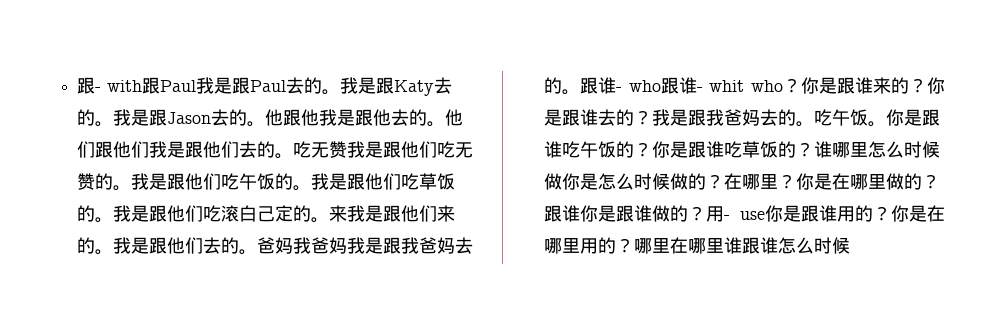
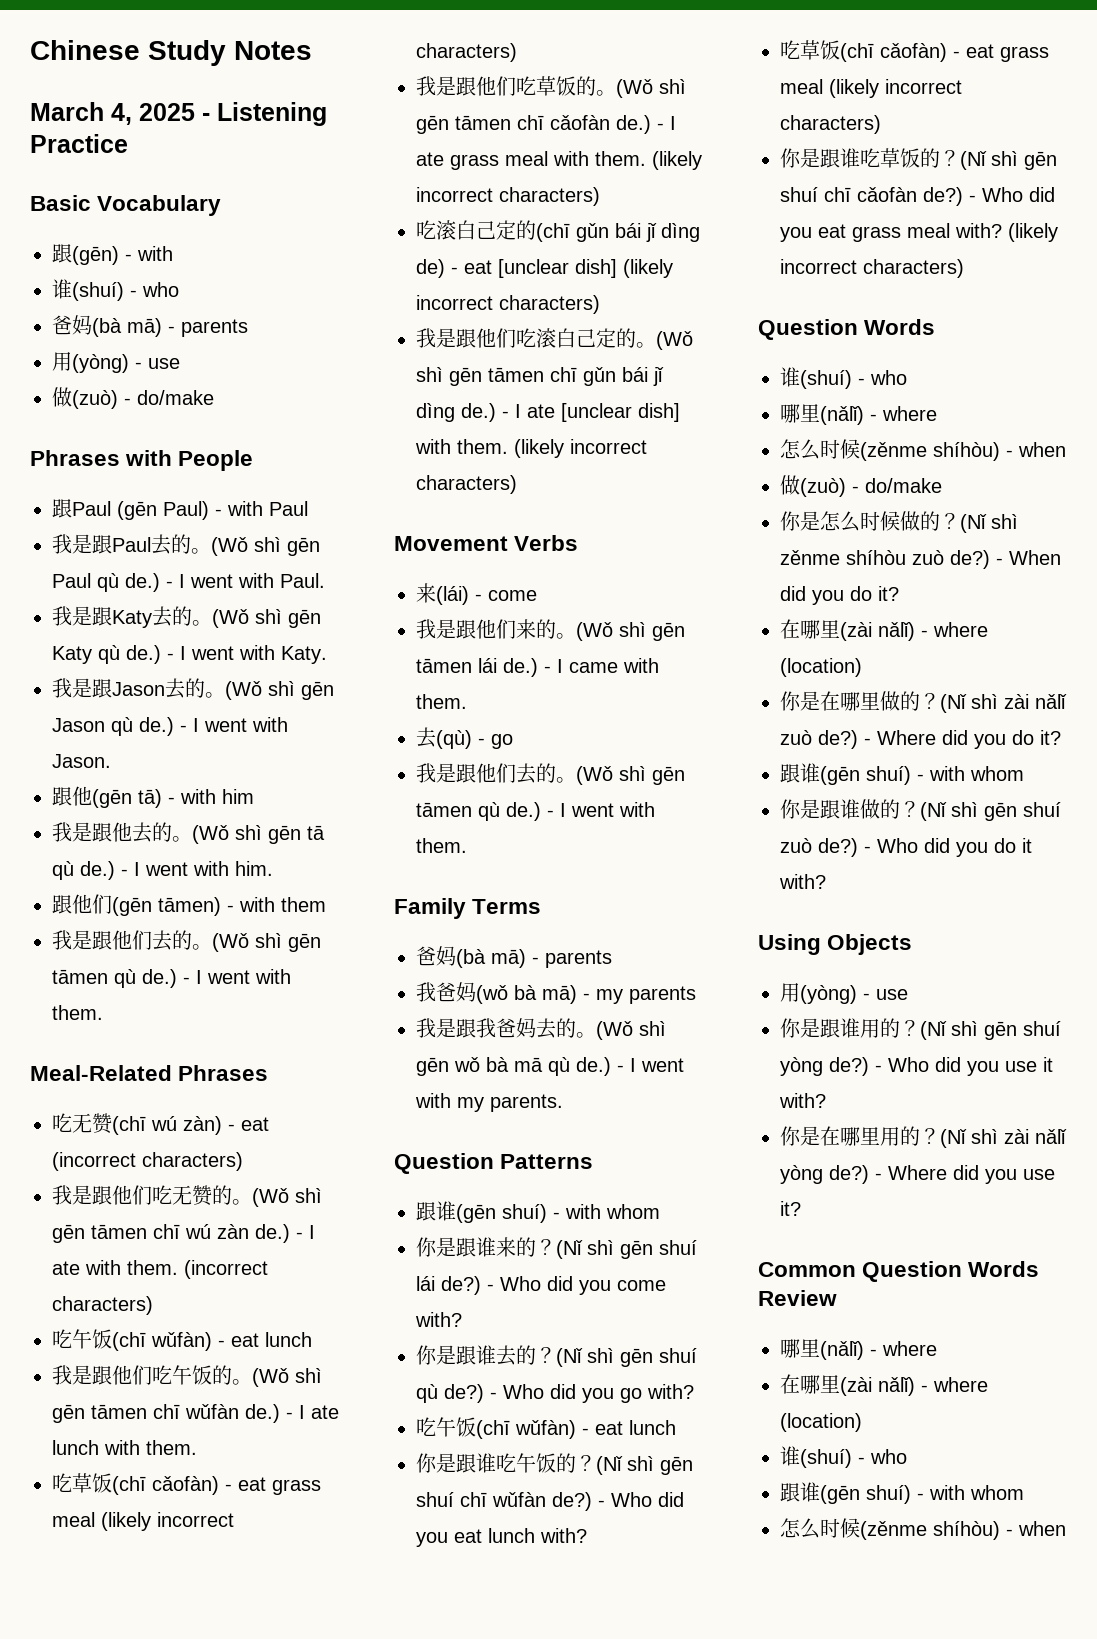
[77,77,453,96] [77,109,464,127] [77,141,348,159] 跟- with跟Paul我是跟Paul去的。我是跟Katy去的。我是跟Jason去的。他跟他我是跟他去的。他们跟他们我是跟他们去的。吃无赞 -> [30,40,312,66] [30,102,327,126] [30,134,128,153] [30,195,222,216] [52,244,173,265] [52,279,179,301] [52,315,248,337] [52,352,180,373] [52,387,214,409] [30,450,254,471] [52,499,308,520] [52,534,320,556] [52,573,325,592] [52,606,321,628] [52,645,327,664] [52,678,334,700] [52,717,288,736] [52,754,111,768] [52,786,254,808] [52,822,325,844] [52,861,273,880] [52,894,326,916] [52,930,321,952] [52,969,291,988] [52,1005,103,1020] [30,1065,269,1081] [52,1113,269,1135] [52,1152,243,1171] Chinese Study Notes // March 4, 2025 - Listening Practice // Basic Vocabulary // 跟(gēn) - with // 谁(shuí) - who // 爸妈(bà mā) - parents // 用(yòng) - use // 做(zuò) - do/make // Phrases with People // 跟Paul (gēn Paul) - with Paul // 我是跟Paul去的。(Wǒ shì gēn Paul qù de.) - I went with Paul. // 我是跟Katy去的。(Wǒ shì gēn Katy qù de.) - I went with Katy. // 我是跟Jason去的。(Wǒ shì gēn Jason qù de.) - I went with Jason. // 跟他(gēn tā) - with him // 我是跟他去的。(Wǒ shì gēn tā qù de.) - I went with him. // 跟他们(gēn tāmen) - with them // 我是跟他们去的。(Wǒ shì gēn tāmen qù de.) - I went with them. // Meal-Related Phrases // 吃无赞(chī wú zàn) - eat (incorrect characters) //
(132, 188) none -> [252,1188,322,1207] [52,1224,315,1243] [52,1260,268,1279] [52,1296,153,1315] [52,1329,312,1351] (Wǒ shì gēn tāmen chī wú zàn de.) - I ate with them. (incorrect characters) // 吃午饭(chī wǔfàn) - eat lunch //
(312, 188) none -> [252,1368,322,1387] [52,1404,339,1423] [52,1440,197,1455] [52,1473,321,1495] [52,1512,234,1531] [416,43,517,62] (Wǒ shì gēn tāmen chī wǔfàn de.) - I ate lunch with them. // 吃草饭(chī cǎofàn) - eat grass meal (likely incorrect characters) //
(114, 220) none -> [616,79,686,98] [416,115,676,134] [416,151,702,170] [416,187,600,206] [416,220,700,242] [416,259,673,278] [416,295,600,314] (Wǒ shì gēn tāmen chī cǎofàn de.) - I ate grass meal with them. (likely incorrect characters) // 吃滚白己定的(chī gǔn bái jǐ dìng de) - eat [unclear dish] (likely incorrect characters) //
[329,205,456,222] [77,237,474,255] [544,77,945,95] [544,109,887,127] 来我是跟他们来的。我是跟他们去的。爸妈我爸妈我是跟我爸妈去的。跟谁- who跟谁- whit who？你是跟谁来的？你是跟谁去的？我是跟我爸妈去的。吃午饭。 -> [656,331,693,350] [416,367,664,386] [416,403,680,422] [415,439,647,458] [416,475,517,494] [394,535,579,551] [416,583,537,605] [416,619,685,641] [416,658,659,677] [416,694,467,709] [416,727,513,749] [416,763,685,785] [416,802,655,821] [416,838,467,853] [394,898,542,919] [416,946,612,968] [416,982,696,1004] [416,1018,666,1040] [416,1057,684,1076] [415,1093,563,1112] [394,1153,594,1174] [416,1201,660,1223] [416,1237,697,1259] [416,1276,666,1295] [415,1312,462,1327] [416,1345,697,1367] [416,1384,694,1403] [416,1417,676,1439] (Wǒ shì gēn tāmen chī gǔn bái jǐ dìng de.) - I ate [unclear dish] with them. (likely incorrect characters) // Movement Verbs // 来(lái) - come // 我是跟他们来的。(Wǒ shì gēn tāmen lái de.) - I came with them. // 去(qù) - go // 我是跟他们去的。(Wǒ shì gēn tāmen qù de.) - I went with them. // Family Terms // 爸妈(bà mā) - parents // 我爸妈(wǒ bà mā) - my parents // 我是跟我爸妈去的。(Wǒ shì gēn wǒ bà mā qù de.) - I went with my parents. // Question Patterns // 跟谁(gēn shuí) - with whom // 你是跟谁来的？(Nǐ shì gēn shuí lái de?) - Who did you come with? // 你是跟谁去的？(Nǐ shì gēn shuí qù de?) - Who did you go with? // 吃午饭(chī wǔfàn) - eat lunch //
(653, 149) none -> [596,1456,693,1475] [416,1492,684,1511] [416,1528,587,1547] [780,40,1049,62] [780,79,962,98] [780,115,881,134] (Nǐ shì gēn shuí chī wǔfàn de?) - Who did you eat lunch with? // 吃草饭(chī cǎofàn) - eat grass meal (likely incorrect characters) //
[814,141,941,158] [544,173,563,190] 谁哪里怎么时候做 -> [960,151,1057,170] [780,187,1055,206] [780,223,1058,242] [780,259,964,278] [758,319,936,340] [780,367,907,389] [780,404,937,425] [780,439,1066,461] [780,475,942,497] (Nǐ shì gēn shuí chī cǎofàn de?) - Who did you eat grass meal with? (likely incorrect characters) // Question Words // 谁(shuí) - who // 哪里(nǎlǐ) - where // 怎么时候(zěnme shíhòu) - when // 做(zuò) - do/make //
[724,173,941,190] [544,205,765,222] 在哪里？你是在哪里做的？跟谁你是跟谁做的？用- use -> [960,514,1018,533] [780,550,1061,569] [780,586,899,605] [780,619,988,641] [780,658,862,677] [780,691,1067,713] [780,730,1061,749] [780,763,1024,785] [780,799,1061,821] [780,838,1032,857] [779,874,826,889] [758,934,913,955] [780,983,908,1004] (Nǐ shì zěnme shíhòu zuò de?) - When did you do it? // 在哪里(zài nǎlǐ) - where (location) // 你是在哪里做的？(Nǐ shì zài nǎlǐ zuò de?) - Where did you do it? // 跟谁(gēn shuí) - with whom // 你是跟谁做的？(Nǐ shì gēn shuí zuò de?) - Who did you do it with? // Using Objects // 用(yòng) - use //
[891,205,945,222] [544,237,851,254] 你是在哪里用的？哪里在哪里谁跟谁怎么时候 -> [920,1021,1061,1040] [780,1057,1053,1076] [779,1093,826,1108] [780,1126,1067,1148] [780,1165,1055,1184] [780,1201,801,1216] [758,1261,1040,1282] [758,1290,837,1306] [780,1339,937,1360] [780,1374,988,1396] [780,1413,862,1432] [780,1446,907,1468] [780,1482,1024,1504] [780,1518,1066,1540] (Nǐ shì gēn shuí yòng de?) - Who did you use it with? // 你是在哪里用的？(Nǐ shì zài nǎlǐ yòng de?) - Where did you use it? // Common Question Words Review // 哪里(nǎlǐ) - where // 在哪里(zài nǎlǐ) - where (location) // 谁(shuí) - who // 跟谁(gēn shuí) - with whom // 怎么时候(zěnme shíhòu) - when

